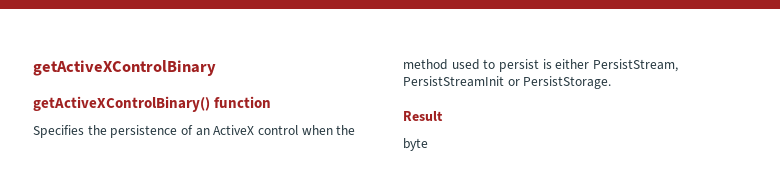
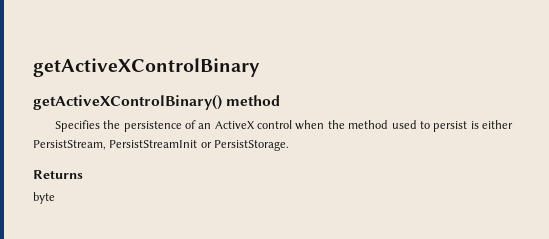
[214,96,272,108] function -> [226,95,281,106] method
[403,111,443,121] Result -> [33,170,83,179] Returns

